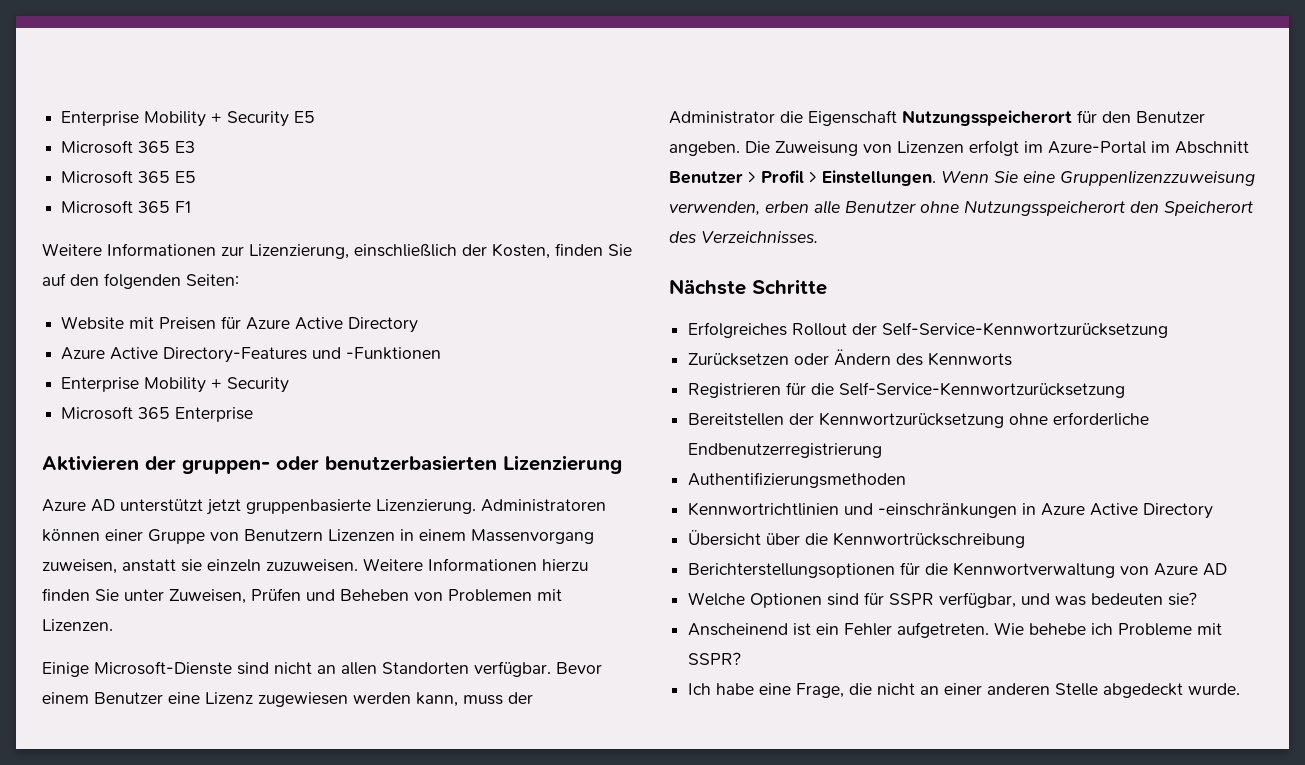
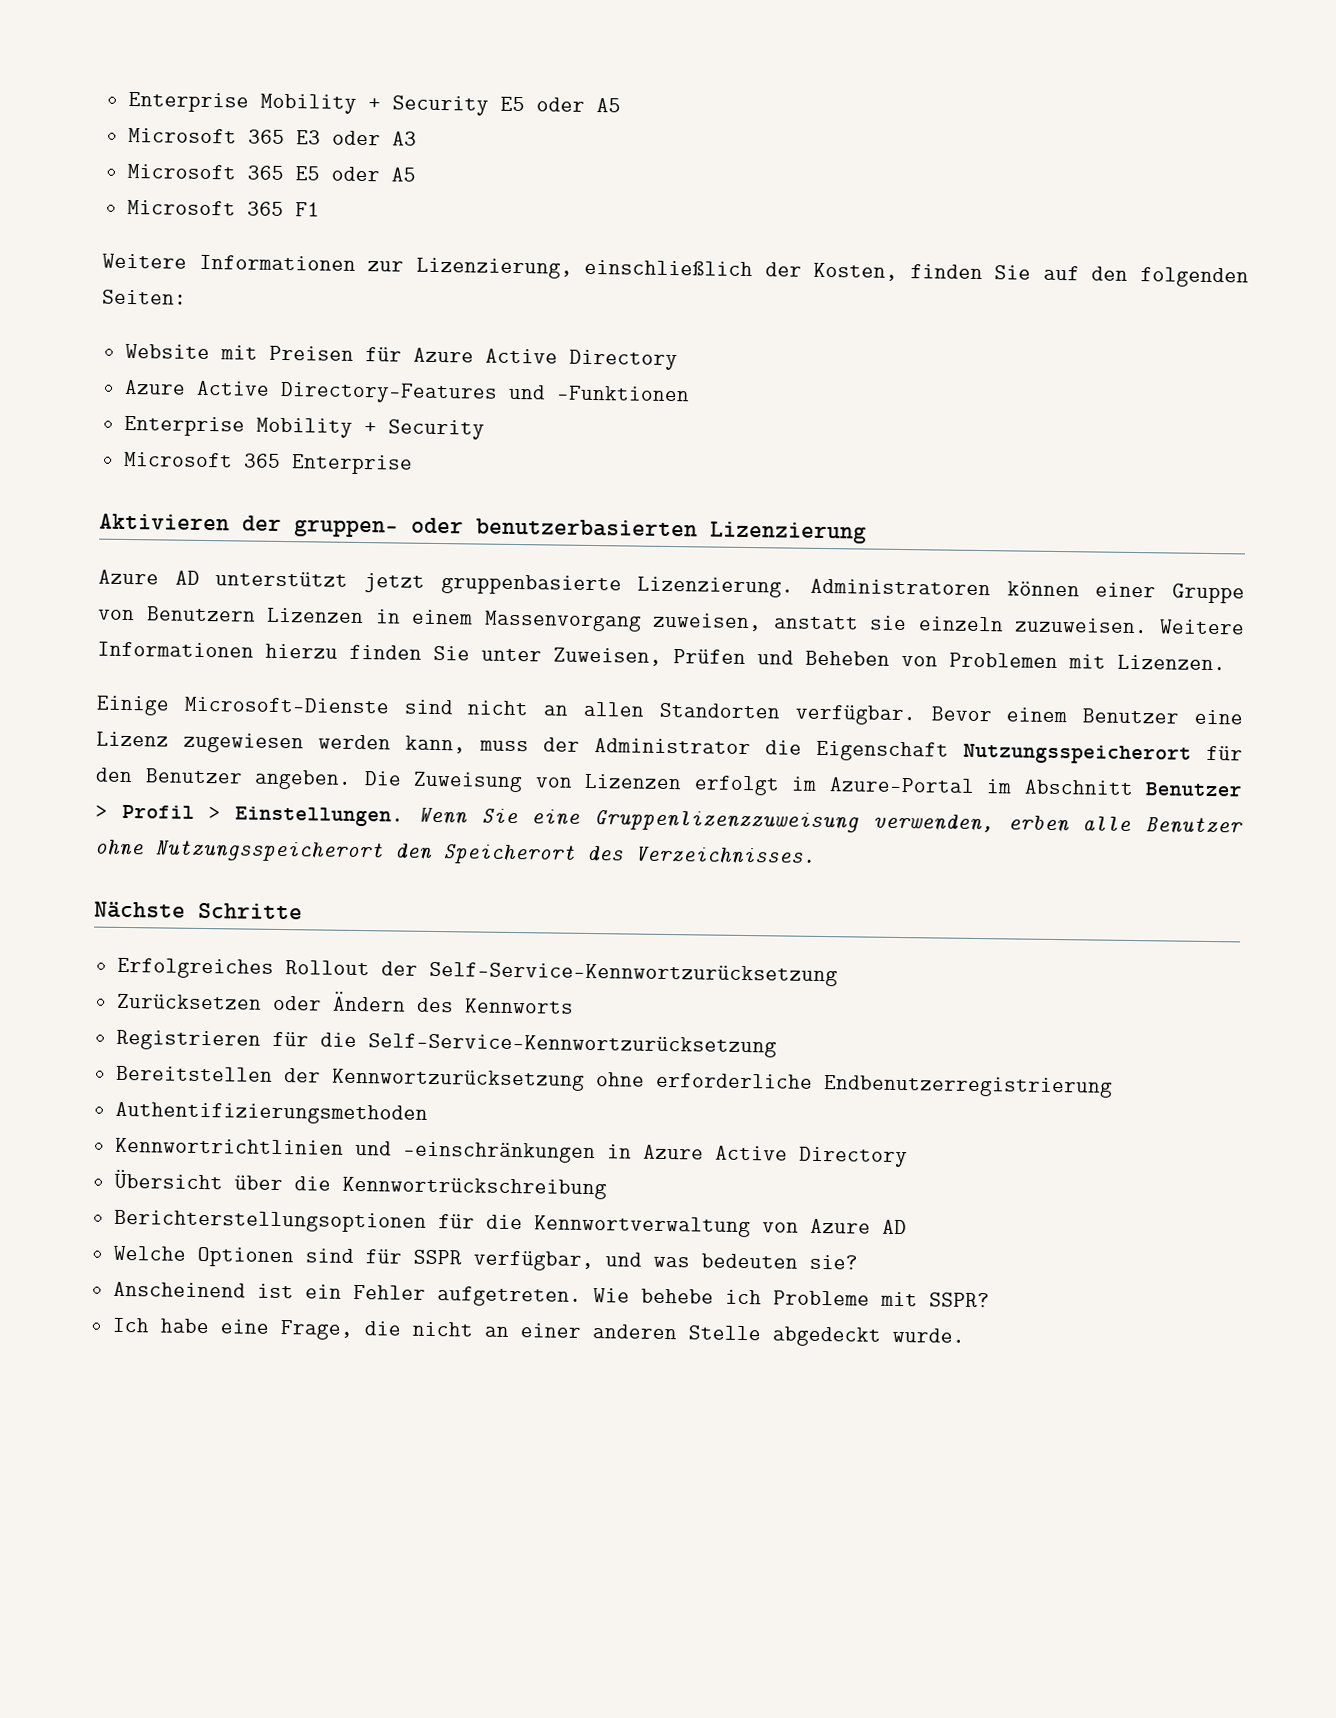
(316, 117) none -> [535,97,621,113] oder A5
(196, 147) none -> [331,130,417,146] oder A3
(197, 177) none -> [330,166,416,182] oder A5

